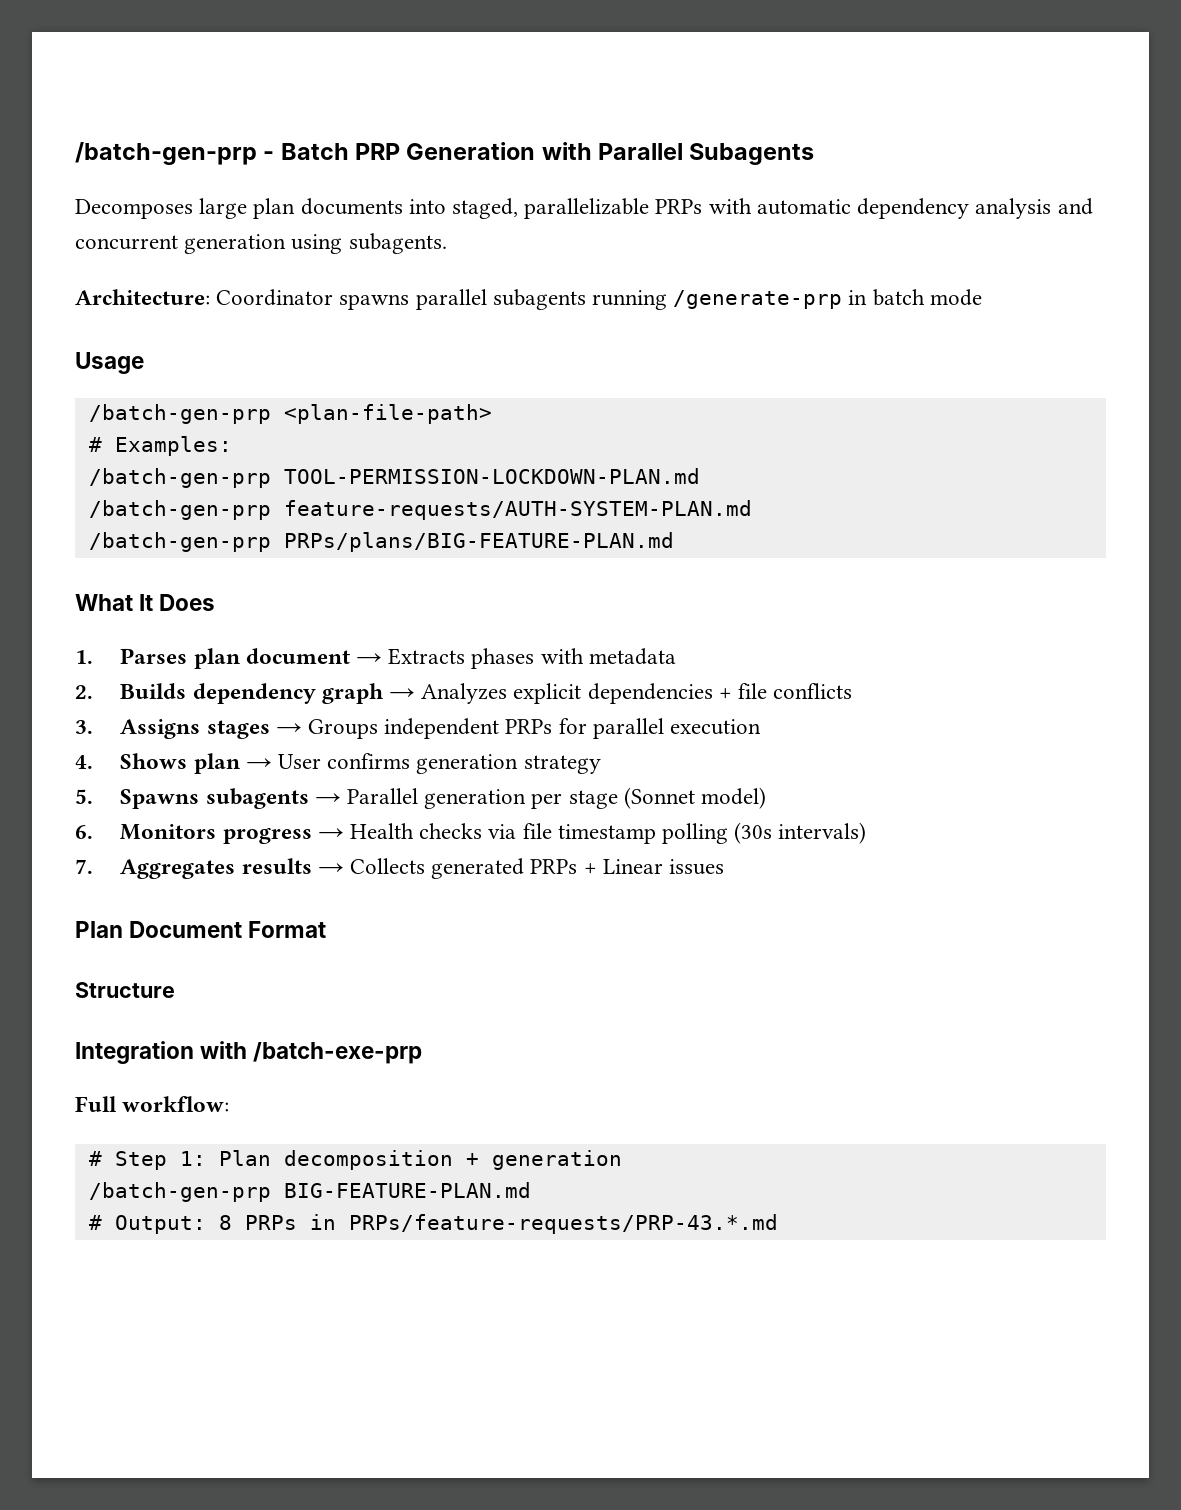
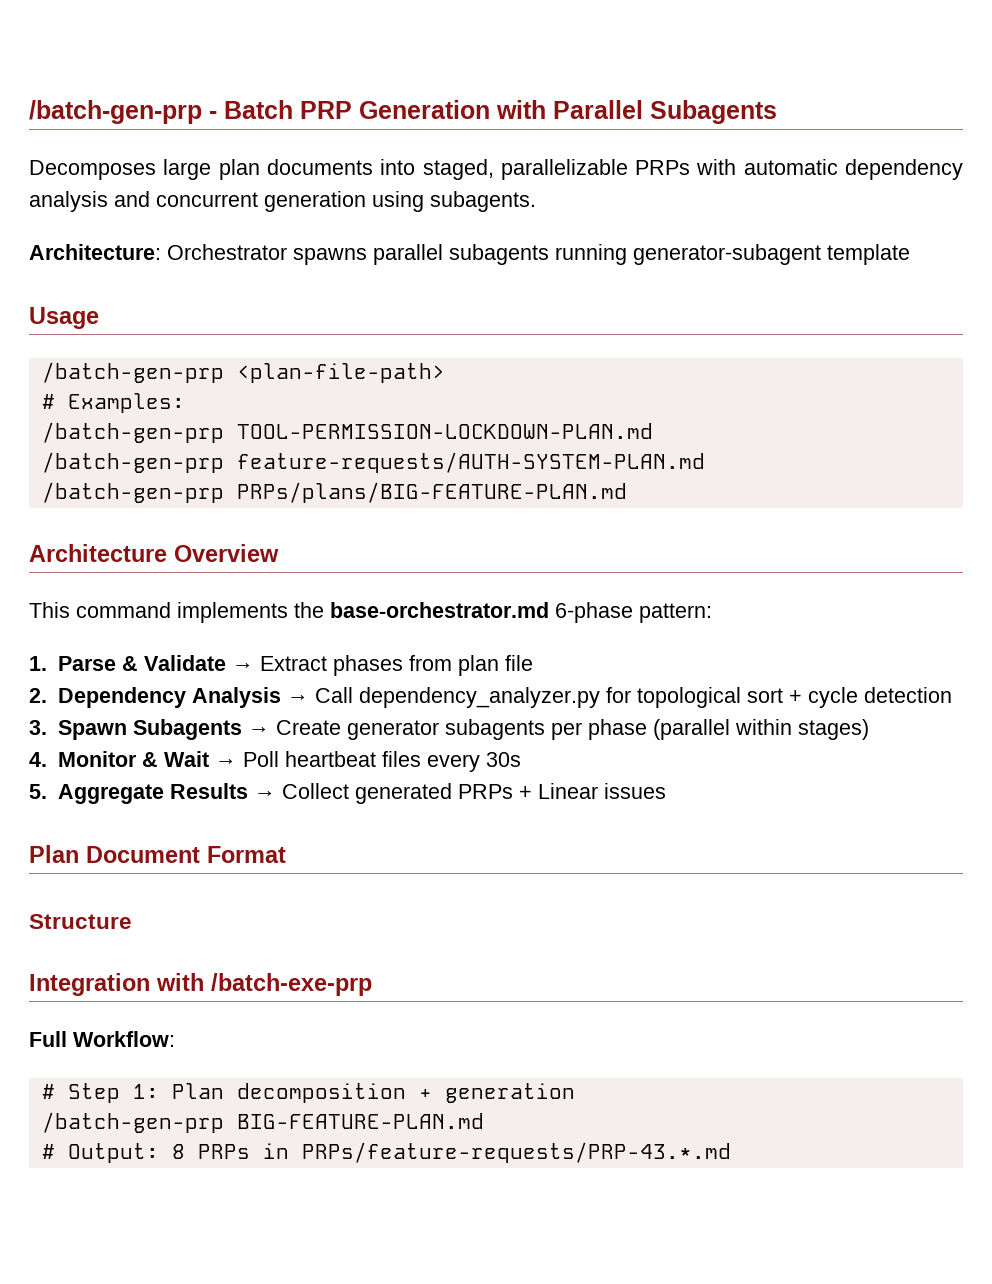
[216,289,334,306] Coordinator -> [167,244,287,260] Orchestrator
[673,289,982,309] /generate-prp in batch mode -> [633,244,910,265] generator-subagent template
[75,594,216,611] [75,648,676,669] [75,683,853,704] [75,718,761,739] [75,753,601,774] [75,787,766,809] [75,822,867,844] [75,858,425,879] What It Does // 1. Parses plan document → Extracts phases with metadata // 2. Builds dependency graph → Analyzes explicit dependencies + file conflicts // 3. Assigns stages → Groups independent PRPs for parallel execution // 4. Shows plan → User confirms generation strategy // 5. Spawns subagents → Parallel generation per stage (Sonnet model) // 6. Monitors progress → Health checks via file timestamp polling (30s intervals) // 7. Aggregates results → Collects -> [29,544,279,562] [29,602,712,623] [29,655,533,676] [29,687,952,708] [29,719,869,740] [29,751,521,772] [29,783,349,804] Architecture Overview // This command implements the base-orchestrator.md 6-phase pattern: // 1. Parse & Validate → Extract phases from plan file // 2. Dependency Analysis → Call dependency_analyzer.py for topological sort + cycle detection // 3. Spawn Subagents → Create generator subagents per phase (parallel within stages) // 4. Monitor & Wait → Poll heartbeat files every 30s // 5. Aggregate Results → Collect
[122,1096,230,1112] workflow: -> [73,1031,175,1047] Workflow:

